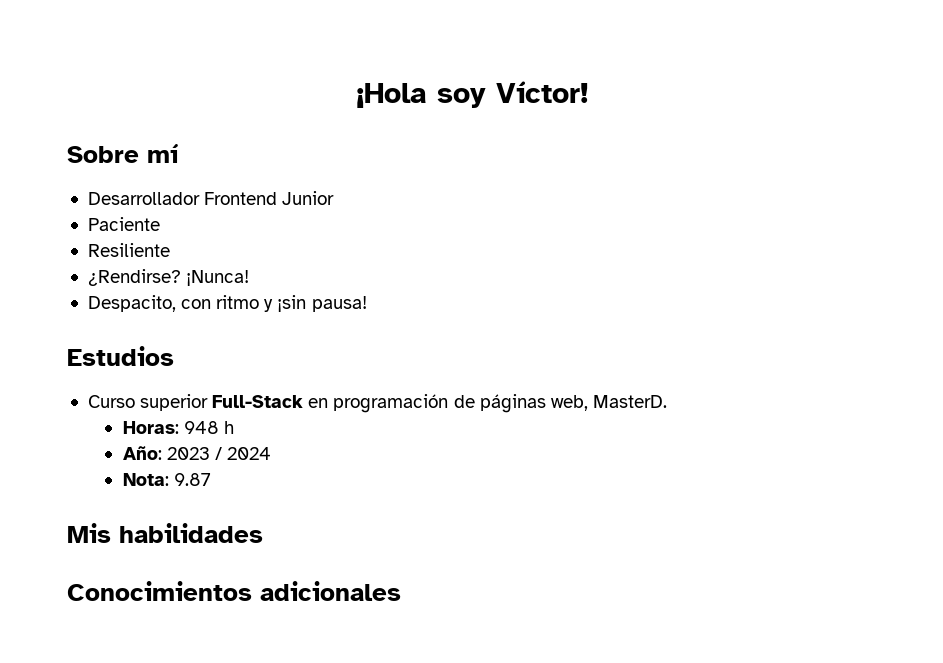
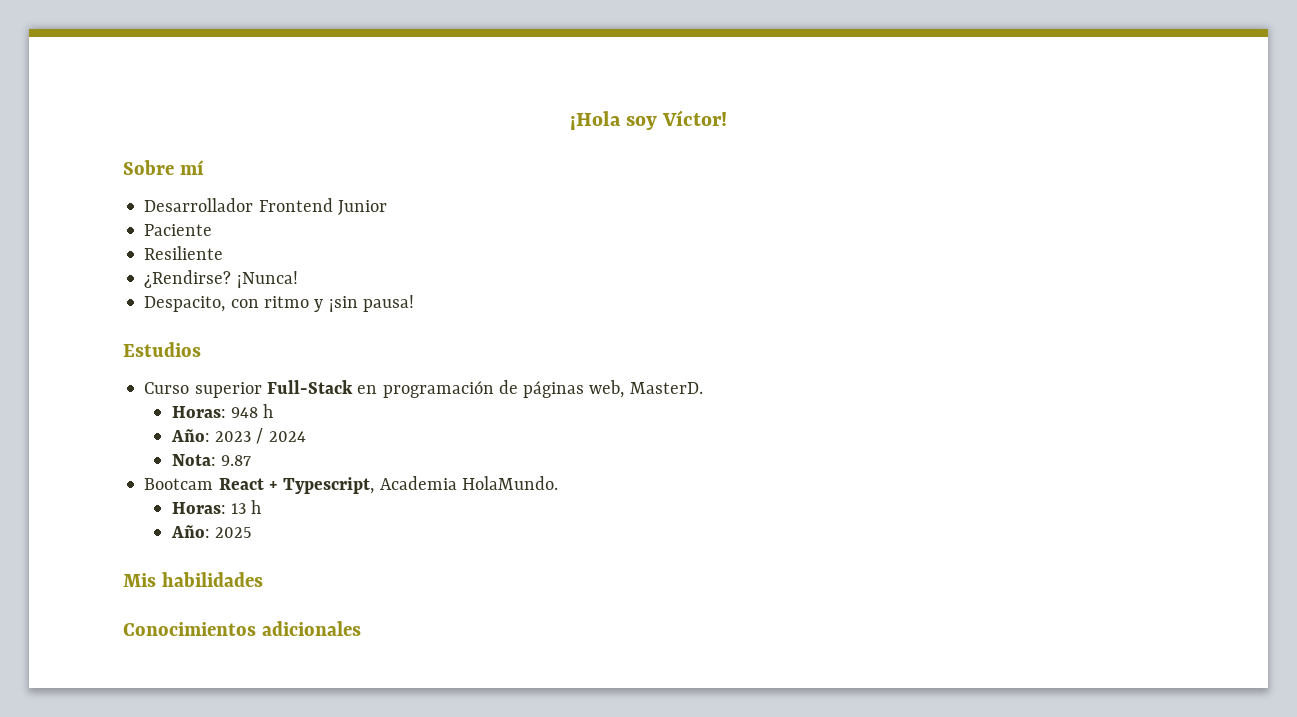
(211, 479) none -> [144,476,558,494] [171,500,262,514] [170,525,253,538] // Bootcam React + Typescript, Academia HolaMundo. // Horas: 13 h // Año: 2025

